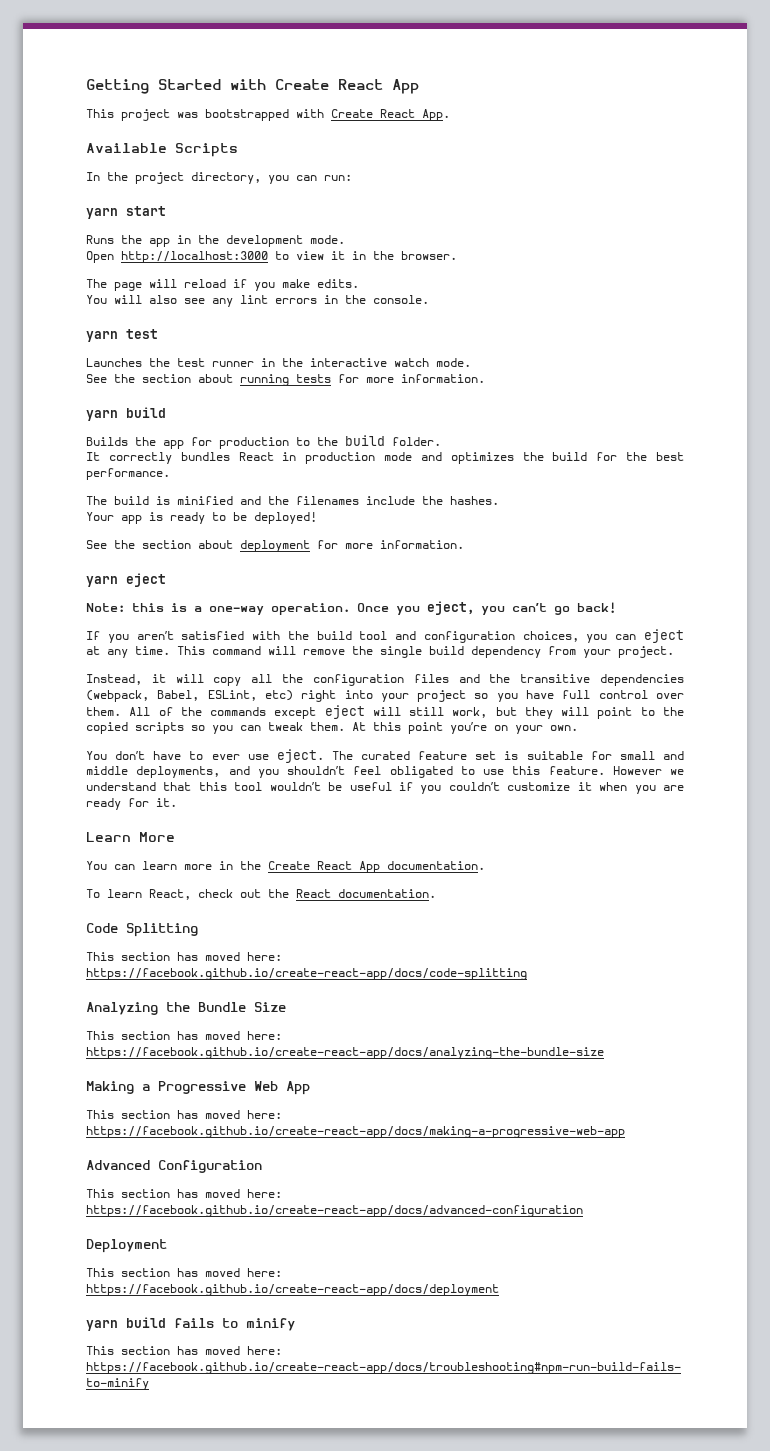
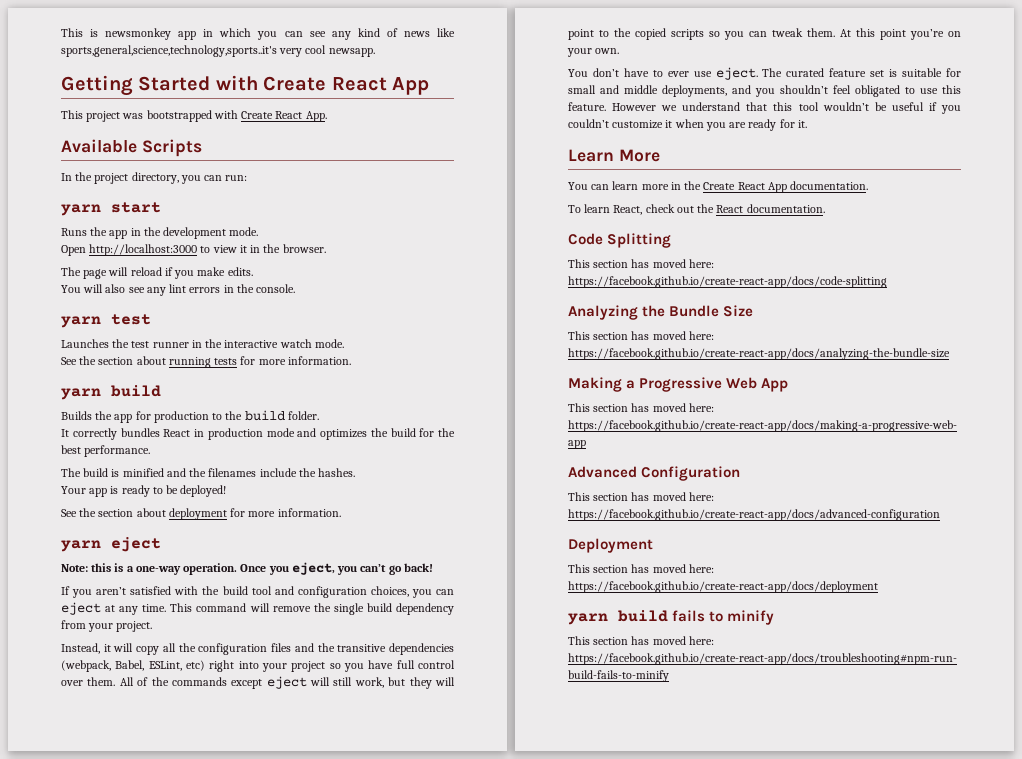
(86, 86) none -> [61,28,455,40] [61,45,375,57] This is newsmonkey app in which you can see any kind of news like sports,general,science,technology,sports..it's very cool newsapp. //

